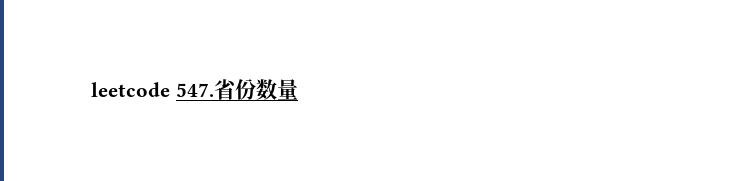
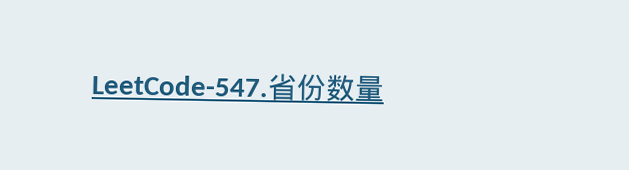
[91,82,214,97] leetcode 547. -> [91,74,269,98] LeetCode-547.

